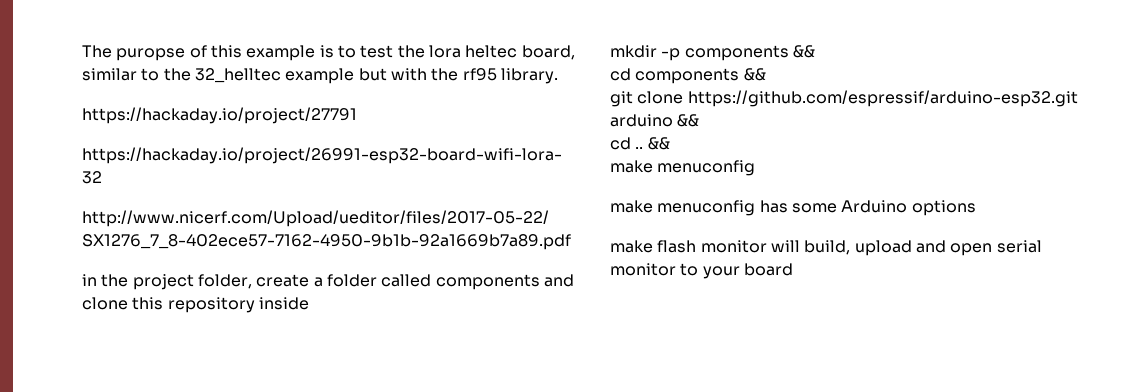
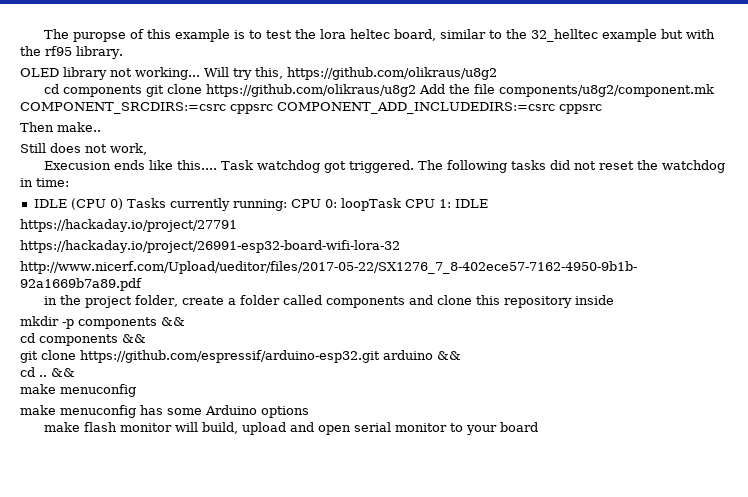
(558, 76) none -> [20,67,497,80] [43,84,714,97] [20,102,602,114] [20,122,101,132] [20,143,147,155] [43,160,725,173] [20,178,69,187] [33,198,488,211] // OLED library not working... Will try this, https://github.com/olikraus/u8g2 // cd components git clone https://github.com/olikraus/u8g2 Add the file components/u8g2/component.mk COMPONENT_SRCDIRS:=csrc cppsrc COMPONENT_ADD_INCLUDEDIRS:=csrc cppsrc // Then make.. // Still does not work, // Execusion ends like this.... Task watchdog got triggered. The following tasks did not reset the watchdog in time: // IDLE (CPU 0) Tasks currently running: CPU 0: loopTask CPU 1: IDLE

